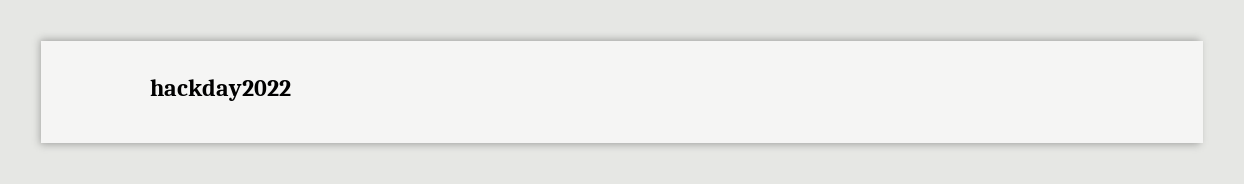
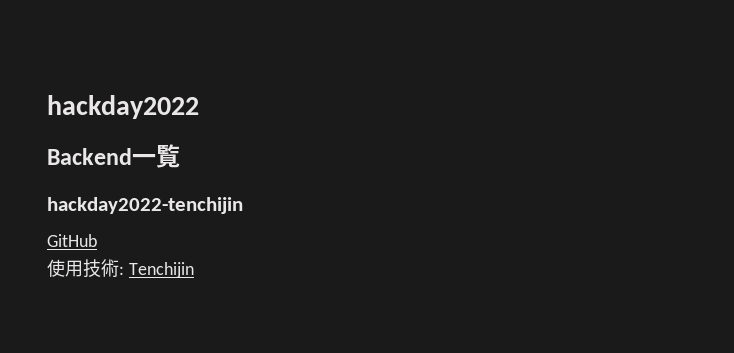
(291, 90) none -> [47,144,180,168] [47,197,243,214] [47,234,97,247] [47,259,194,278] // Backend一覧 // hackday2022-tenchijin // GitHub // 使用技術: Tenchijin

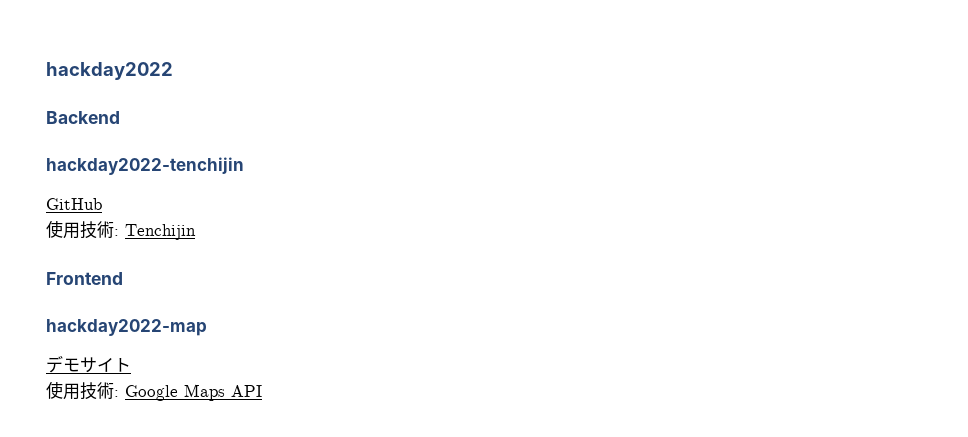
[132,144,180,168] 一覧 -> (120, 117) none
(194, 270) none -> [46,272,123,285] [46,319,207,336] [46,355,131,373] [46,381,262,401] // Frontend // hackday2022-map // デモサイト // 使用技術: Google Maps API

